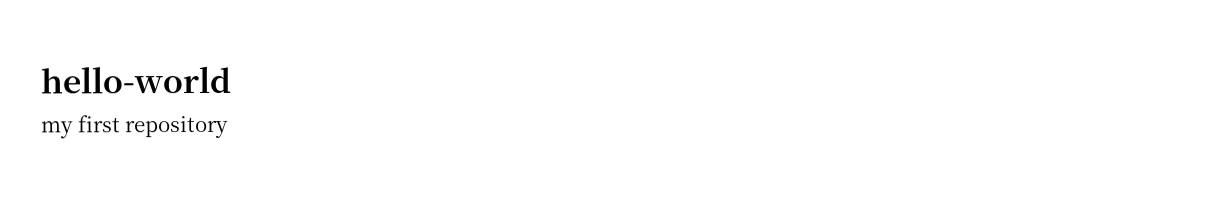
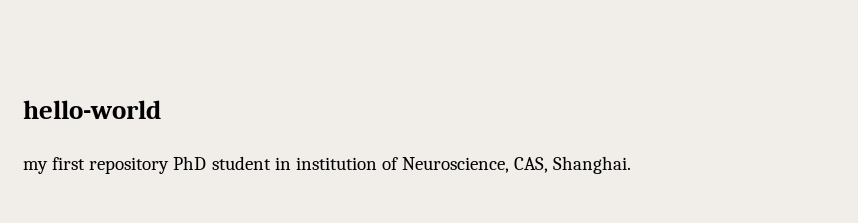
(230, 127) none -> [173,156,632,174] PhD student in institution of Neuroscience, CAS, Shanghai.

